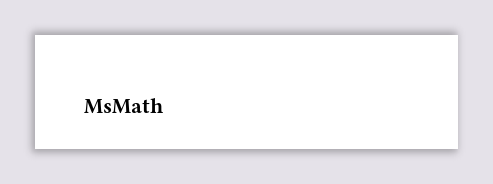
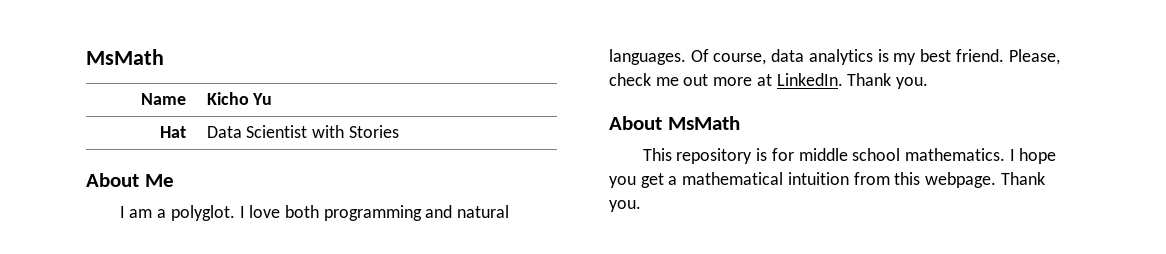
[84,98,164,114] MsMath -> [86,49,164,65] [141,93,187,105] [206,92,273,105] [160,126,187,138] [206,125,399,138] [86,173,174,187] [119,205,510,221] [609,49,1060,65] [609,73,929,89] [609,116,740,130] [642,148,1057,164] [609,172,1045,188] [609,200,641,212] MsMath // Name | Kicho Yu // Hat | Data Scientist with Stories // About Me // I am a polyglot. I love both programming and natural languages. Of course, data analytics is my best friend. Please, check me out more at LinkedIn. Thank you. // About MsMath // This repository is for middle school mathematics. I hope you get a mathematical intuition from this webpage. Thank you.

